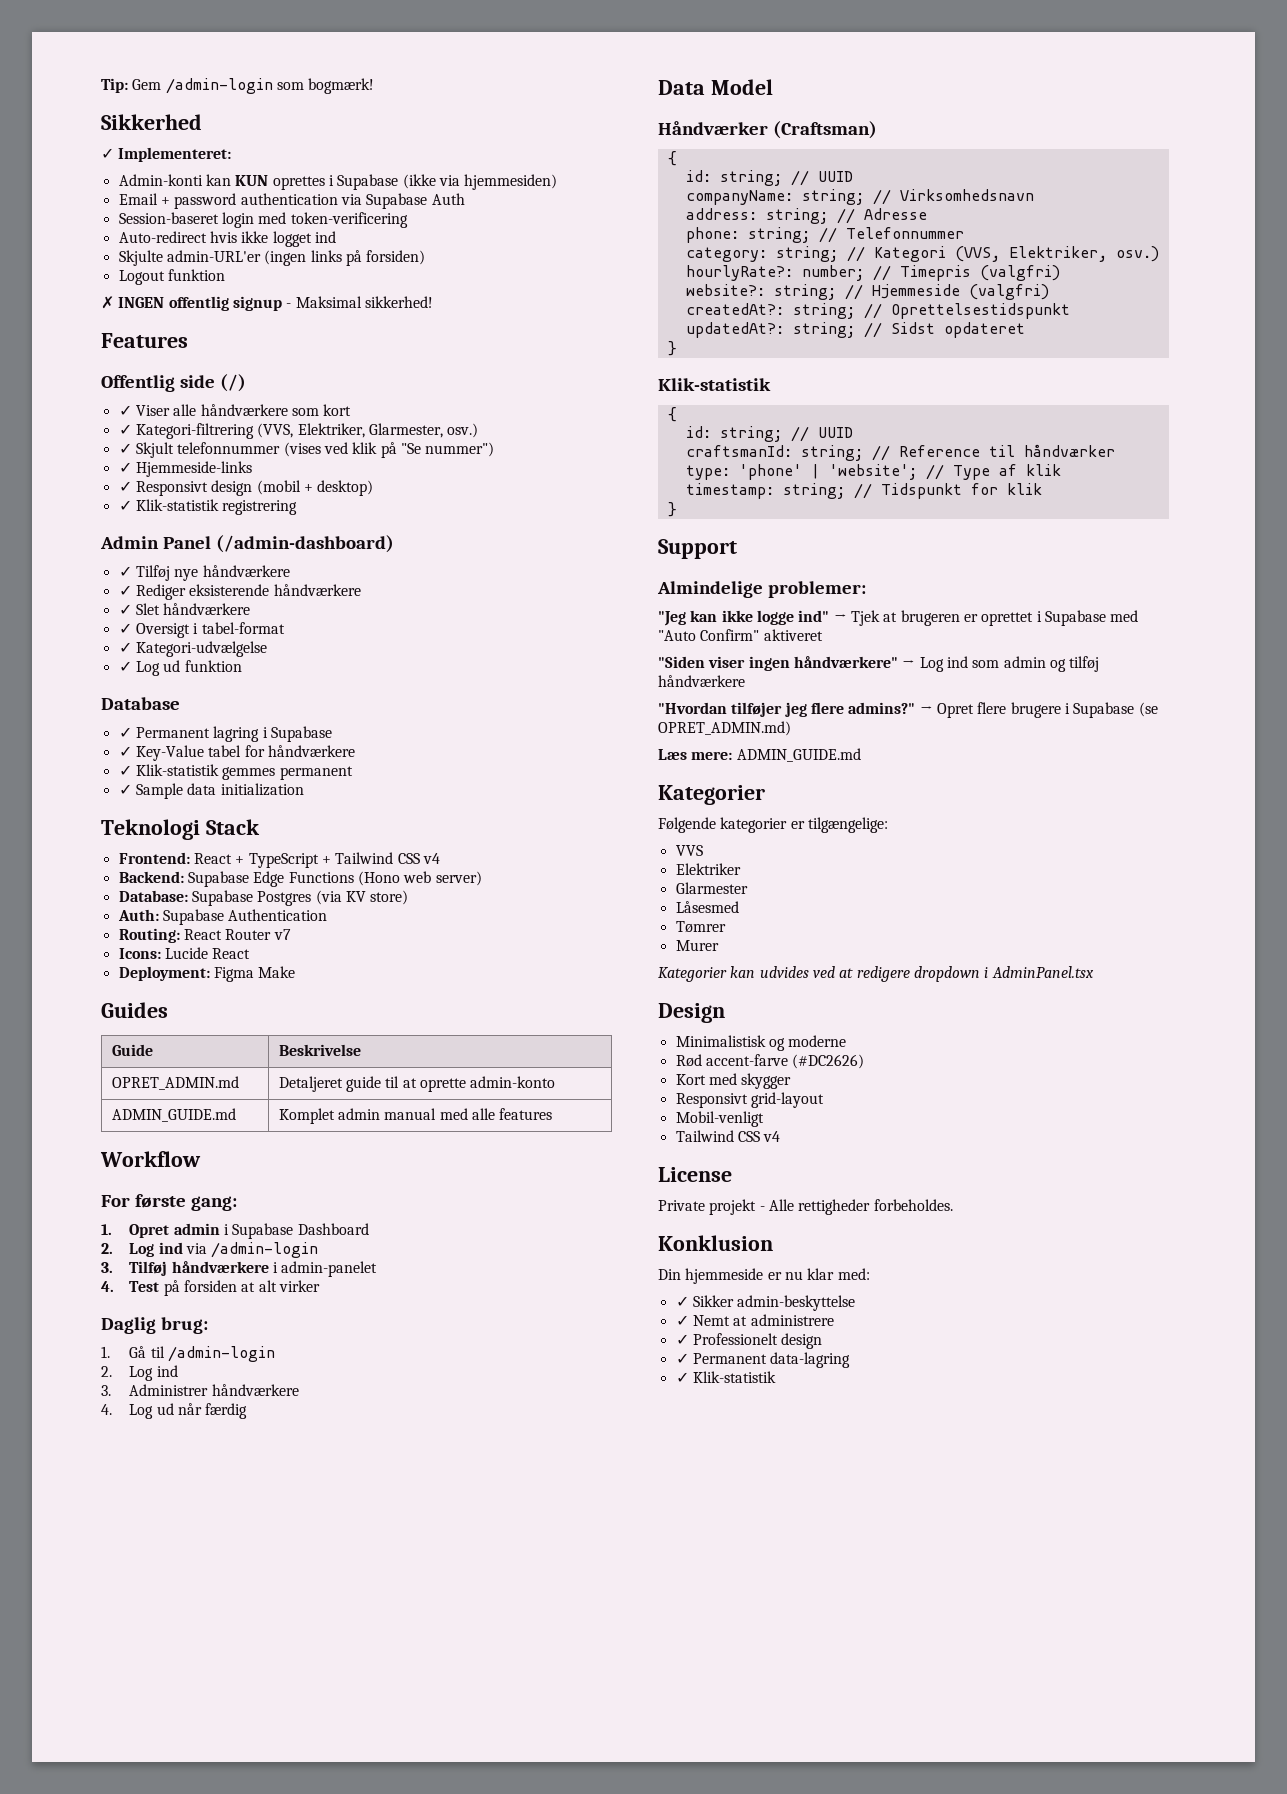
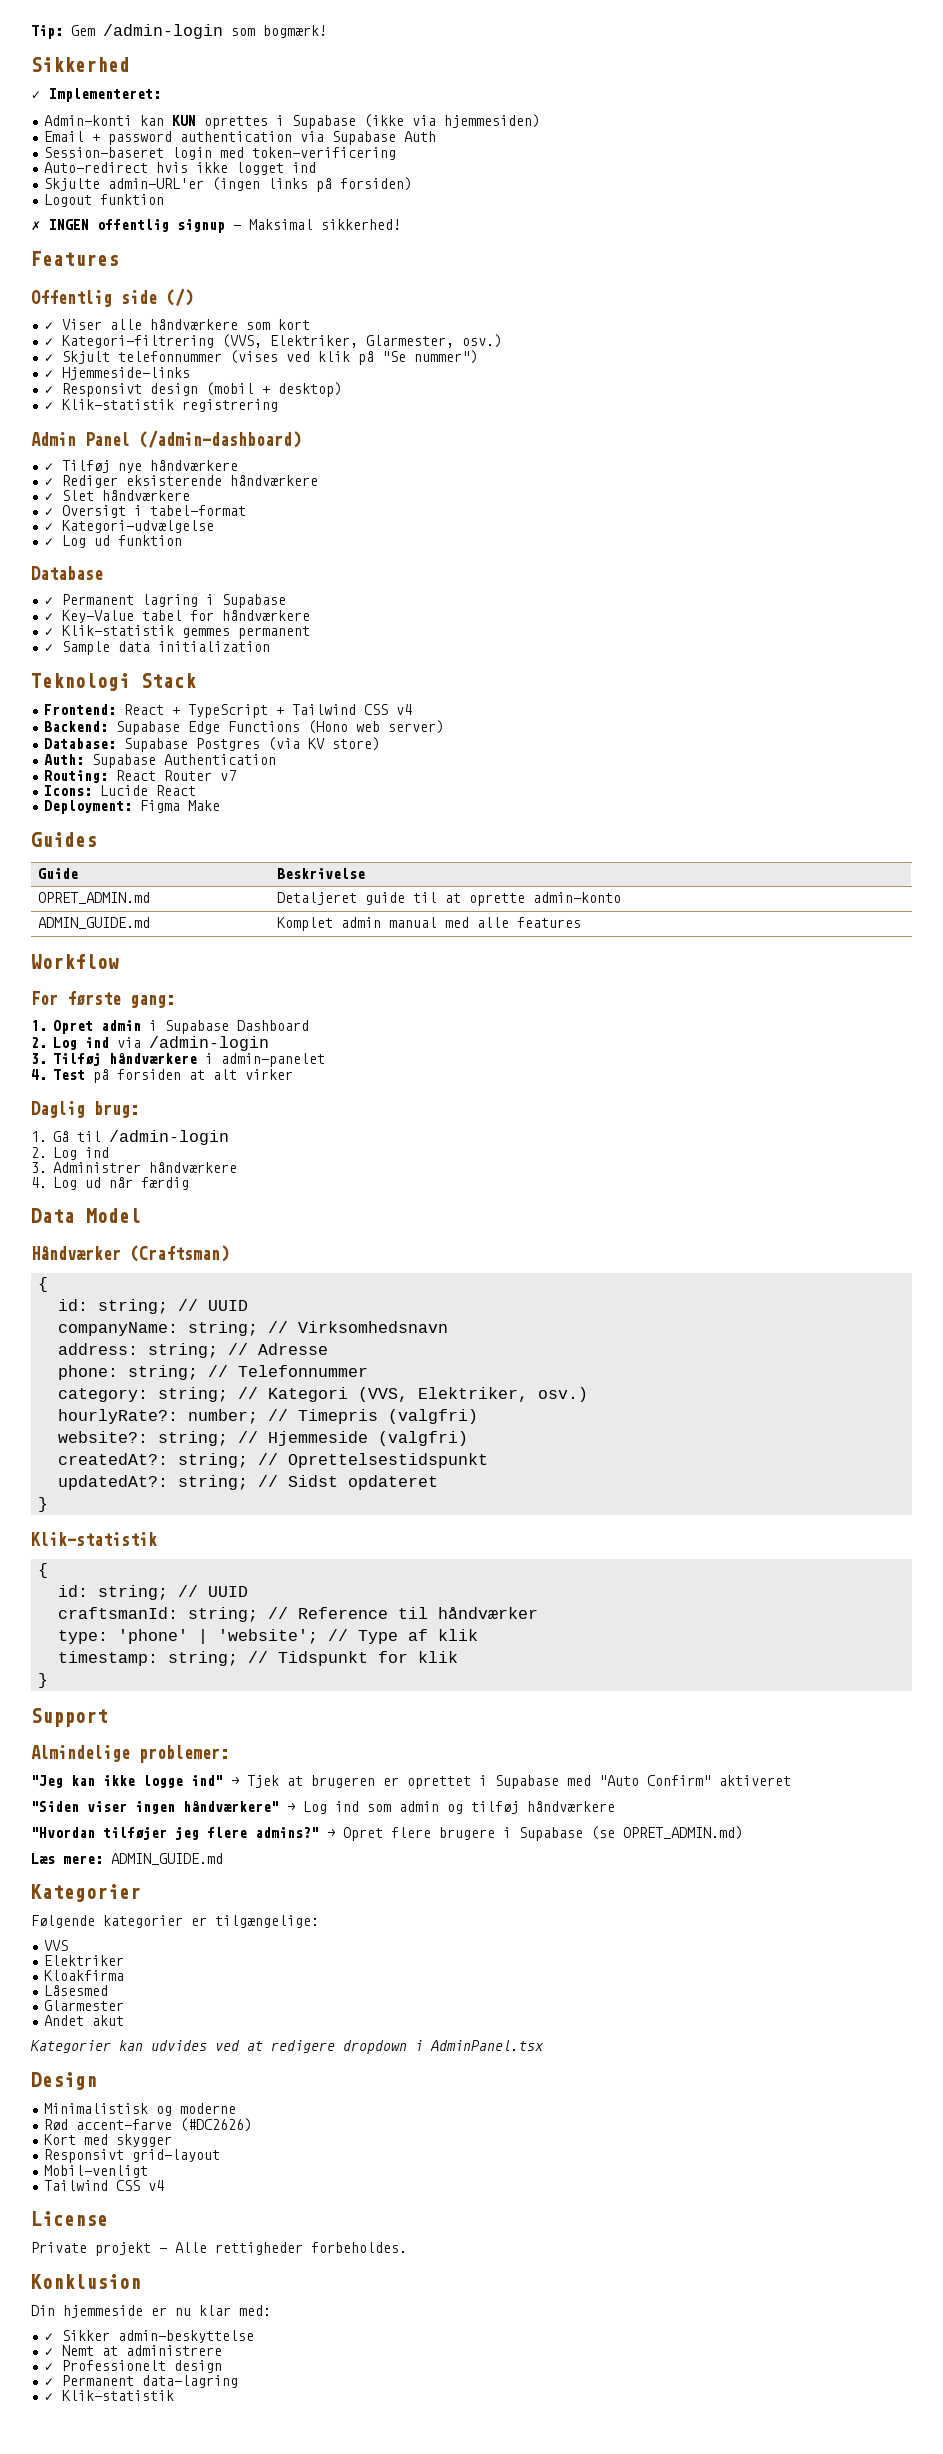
[675,882,748,894] Glarmester -> [44,1970,125,1981] Kloakfirma
[675,921,726,933] [675,940,719,951] Tømrer // Murer -> [44,2000,125,2011] [44,2015,125,2026] Glarmester // Andet akut

